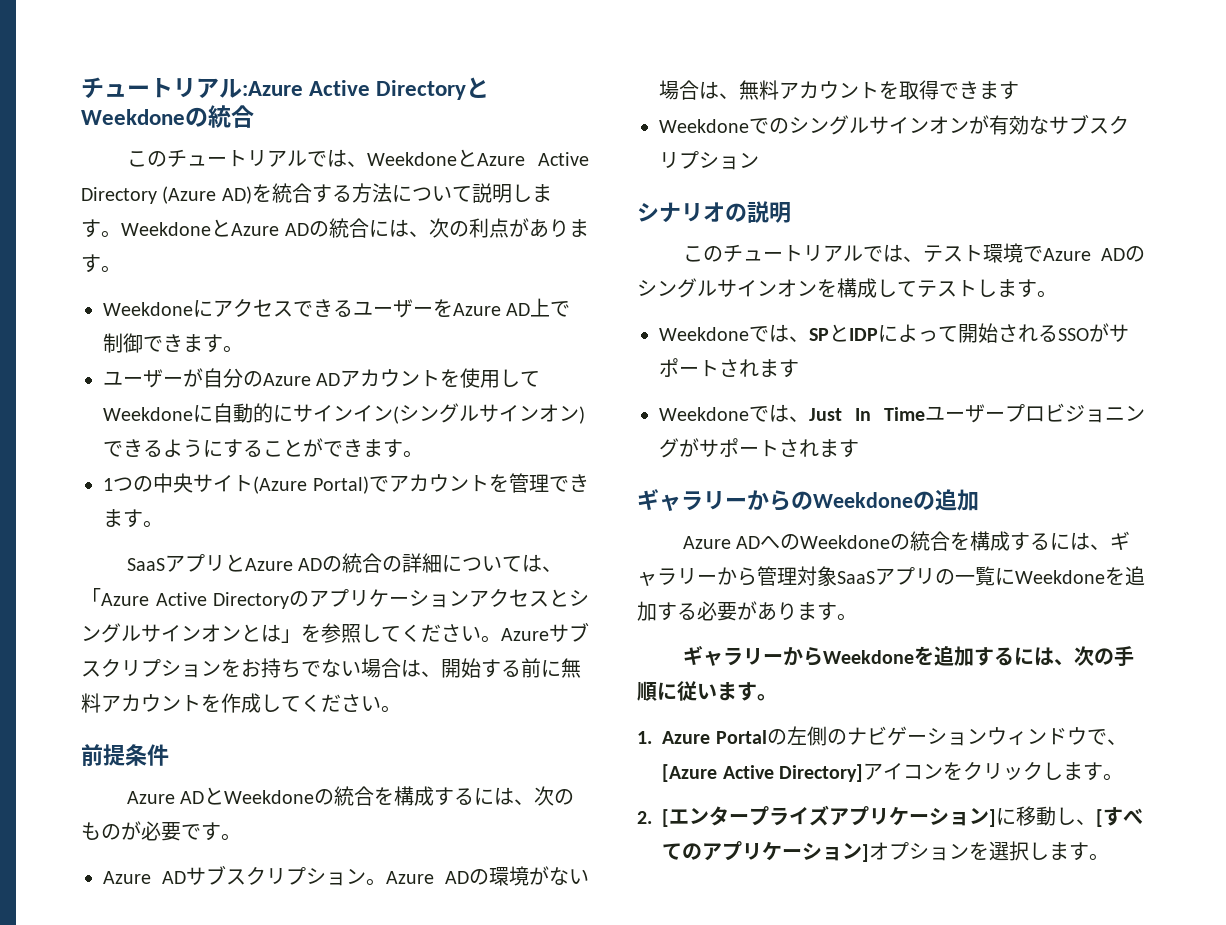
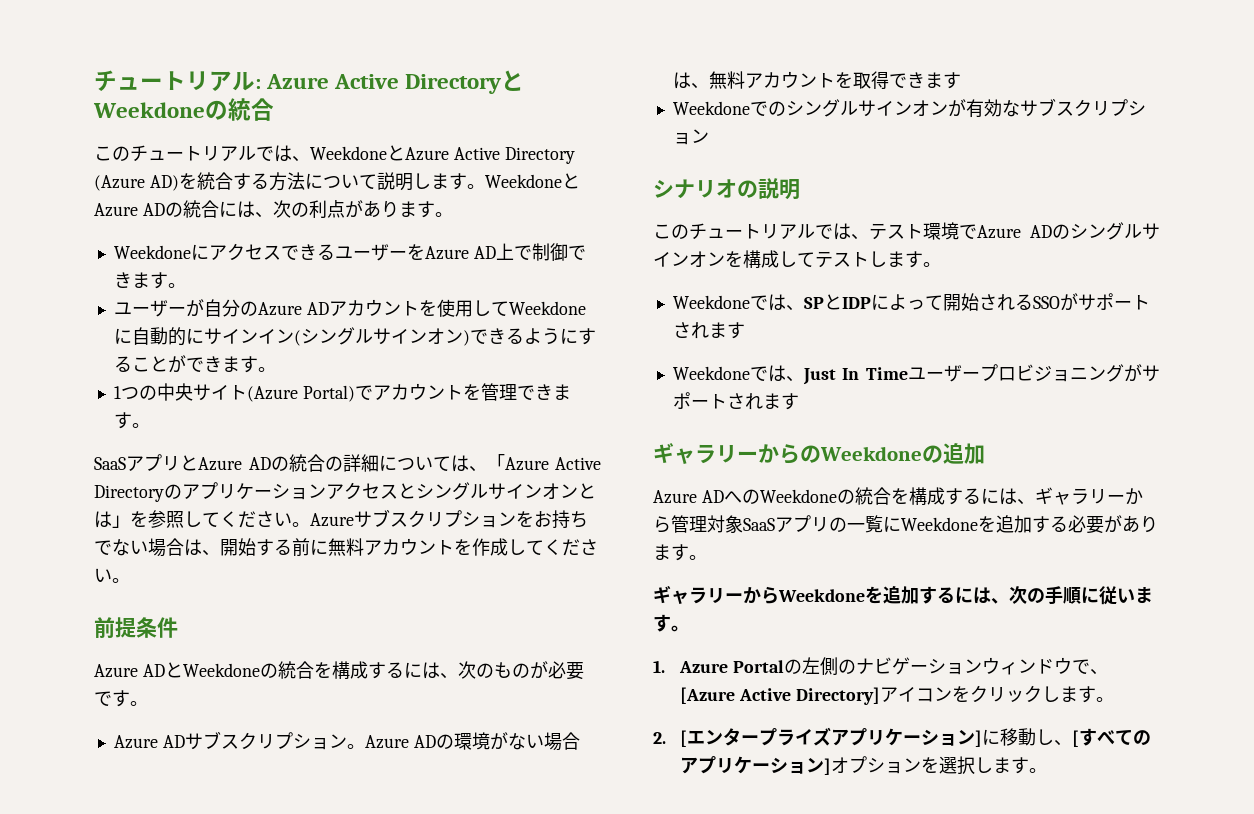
[81,77,303,98] チュートリアル:Azure -> [94,70,330,91] チュートリアル: Azure

